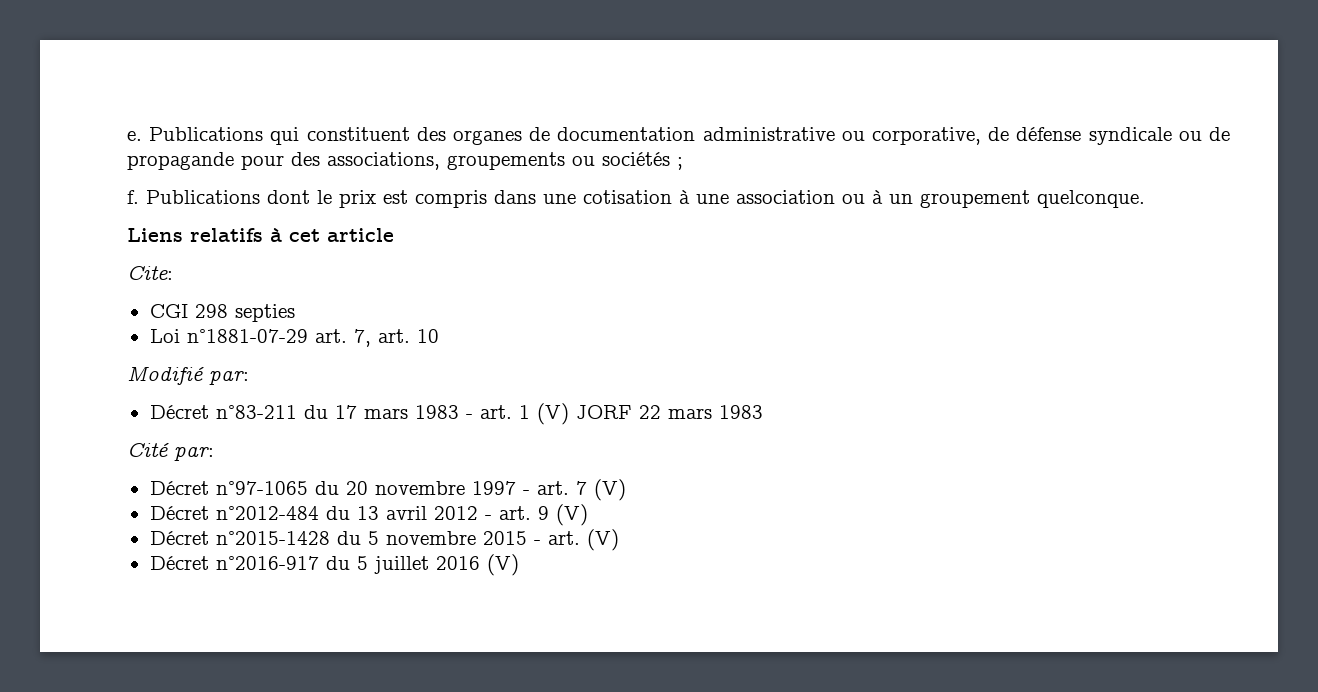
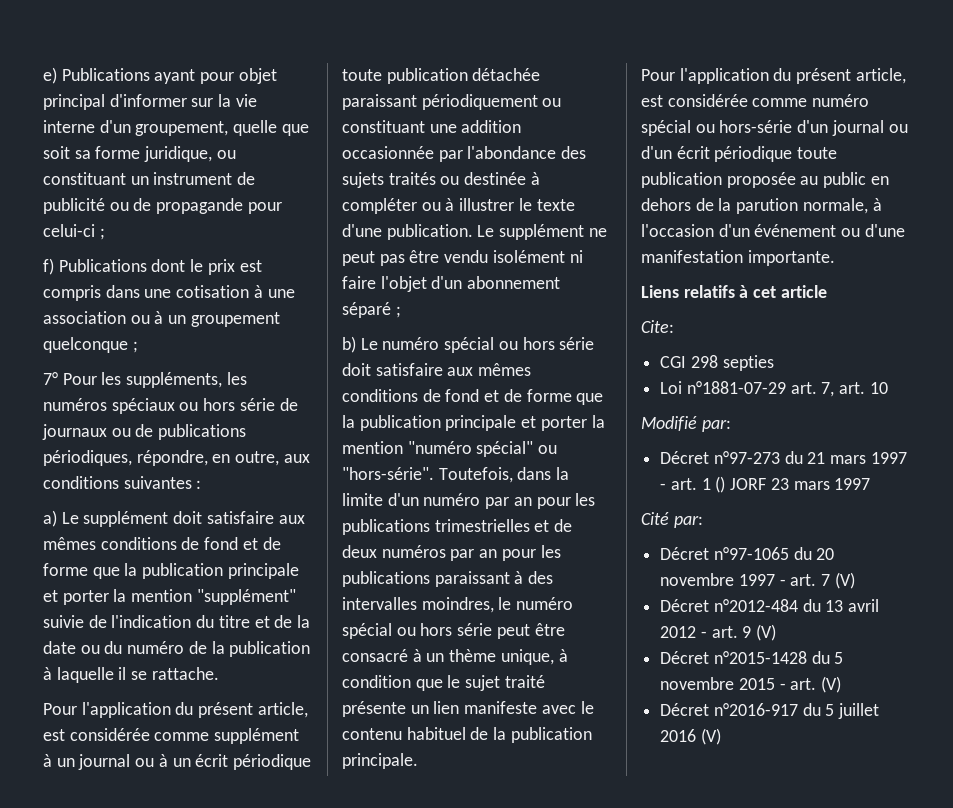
[127,127,1231,145] [127,152,683,170] [127,190,139,204] e. Publications qui constituent des organes de documentation administrative ou corporative, de défense syndicale ou de propagande pour des associations, groupements ou sociétés ; // f. -> [43,67,277,84] [43,94,257,110] [43,120,309,136] [43,146,236,162] [43,172,256,185] [43,198,282,214] [43,224,105,240] [43,258,54,275] e) Publications ayant pour objet principal d'informer sur la vie interne d'un groupement, quelle que soit sa forme juridique, ou constituant un instrument de publicité ou de propagande pour celui-ci ; // f)
[1037,190,1145,208] quelconque. -> [43,337,138,353] [43,372,247,388] [43,398,298,414] [42,424,247,440] [43,450,310,466] [43,476,202,489] [43,510,305,527] [43,537,281,550] [43,563,299,579] [43,589,296,605] [43,615,311,628] [43,641,311,657] [43,667,219,683] [43,702,308,718] [43,728,300,744] [43,754,312,770] [342,68,541,84] [342,94,562,110] [342,120,522,133] [342,146,587,162] [342,172,540,188] [342,198,575,214] [342,224,607,240] [342,250,583,266] [342,276,561,292] [342,302,401,318] [342,336,595,353] [342,363,532,376] [342,389,604,405] [342,415,605,431] [342,441,558,457] [342,467,570,483] [342,493,596,509] [342,519,573,535] [342,545,561,561] [342,571,554,587] [342,597,574,613] [342,623,565,639] [342,649,568,665] [342,675,545,691] [342,701,594,717] [342,727,592,743] [342,753,418,769] [641,68,906,84] [641,94,870,107] [641,120,908,136] [641,146,838,162] [641,172,889,188] [641,198,882,214] [641,224,905,237] [641,250,835,266] quelconque ; // 7° Pour les suppléments, les numéros spéciaux ou hors série de journaux ou de publications périodiques, répondre, en outre, aux conditions suivantes : // a) Le supplément doit satisfaire aux mêmes conditions de fond et de forme que la publication principale et porter la mention "supplément" suivie de l'indication du titre et de la date ou du numéro de la publication à laquelle il se rattache. // Pour l'application du présent article, est considérée comme supplément à un journal ou à un écrit périodique toute publication détachée paraissant périodiquement ou constituant une addition occasionnée par l'abondance des sujets traités ou destinée à compléter ou à illustrer le texte d'une publication. Le supplément ne peut pas être vendu isolément ni faire l'objet d'un abonnement séparé ; // b) Le numéro spécial ou hors série doit satisfaire aux mêmes conditions de fond et de forme que la publication principale et porter la mention "numéro spécial" ou "hors-série". Toutefois, dans la limite d'un numéro par an pour les publications trimestrielles et de deux numéros par an pour les publications paraissant à des intervalles moindres, le numéro spécial ou hors série peut être consacré à un thème unique, à condition que le sujet traité présente un lien manifeste avec le contenu habituel de la publication principale. // Pour l'application du présent article, est considérée comme numéro spécial ou hors-série d'un journal ou d'un écrit périodique toute publication proposée au public en dehors de la parution normale, à l'occasion d'un événement ou d'une manifestation importante.
[215,403,763,425] n°83-211 du 17 mars 1983 - art. 1 (V) JORF 22 mars 1983 -> [713,451,907,464] [660,476,871,493] n°97-273 du 21 mars 1997 - art. 1 () JORF 23 mars 1997

